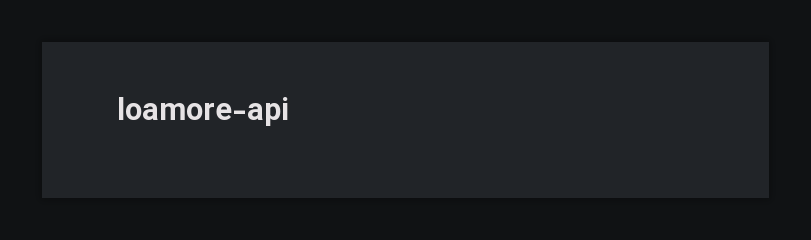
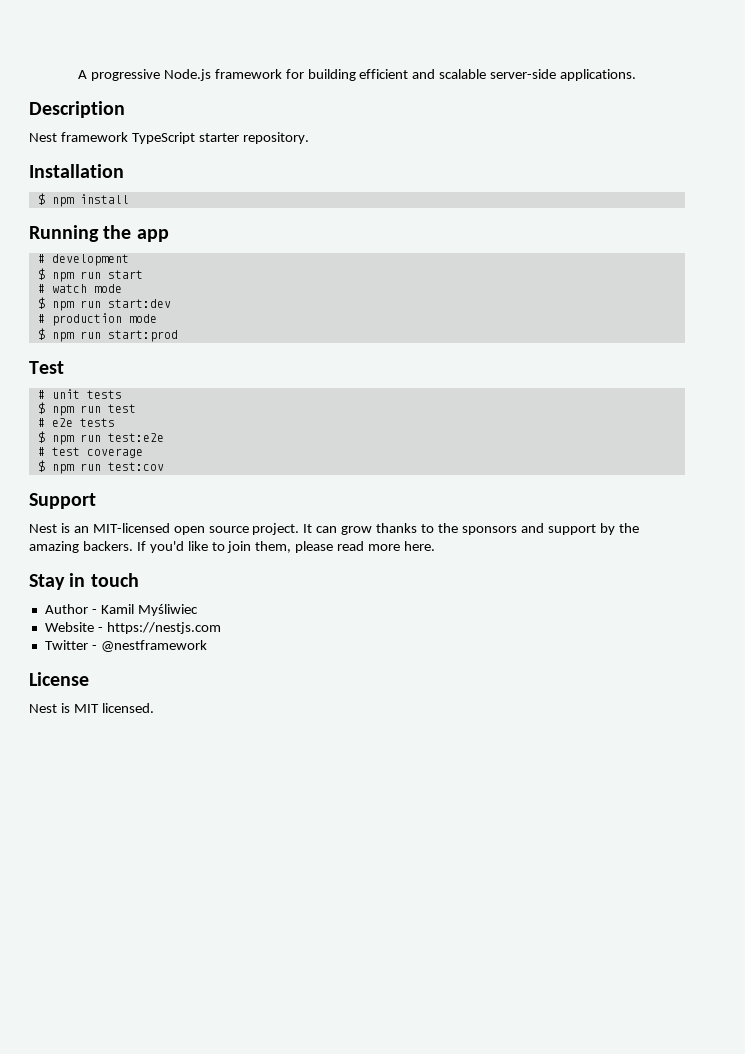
[117,97,289,126] loamore-api -> [77,69,637,81] [29,101,125,118] [29,132,309,144] [29,164,124,178] [37,193,129,207] [29,225,169,242] [37,254,129,266] [37,268,143,282] [37,284,122,293] [37,297,171,311] [37,313,157,326] [37,328,178,342] [29,361,64,374] [37,389,122,399] [37,402,136,416] [37,418,115,427] [37,431,164,445] [37,447,143,458] [37,460,164,474] [29,493,96,509] [29,523,639,535] [29,541,436,553] [29,573,139,590] [44,604,198,616] [44,622,221,634] [44,640,207,652] [29,672,89,686] [29,703,154,713] A progressive Node.js framework for building efficient and scalable server-side applications. // Description // Nest framework TypeScript starter repository. // Installation // $ npm install // Running the app // # development // $ npm run start // # watch mode // $ npm run start:dev // # production mode // $ npm run start:prod // Test // # unit tests // $ npm run test // # e2e tests // $ npm run test:e2e // # test coverage // $ npm run test:cov // Support // Nest is an MIT-licensed open source project. It can grow thanks to the sponsors and support by the amazing backers. If you'd like to join them, please read more here. // Stay in touch // Author - Kamil Myśliwiec // Website - https://nestjs.com // Twitter - @nestframework // License // Nest is MIT licensed.

